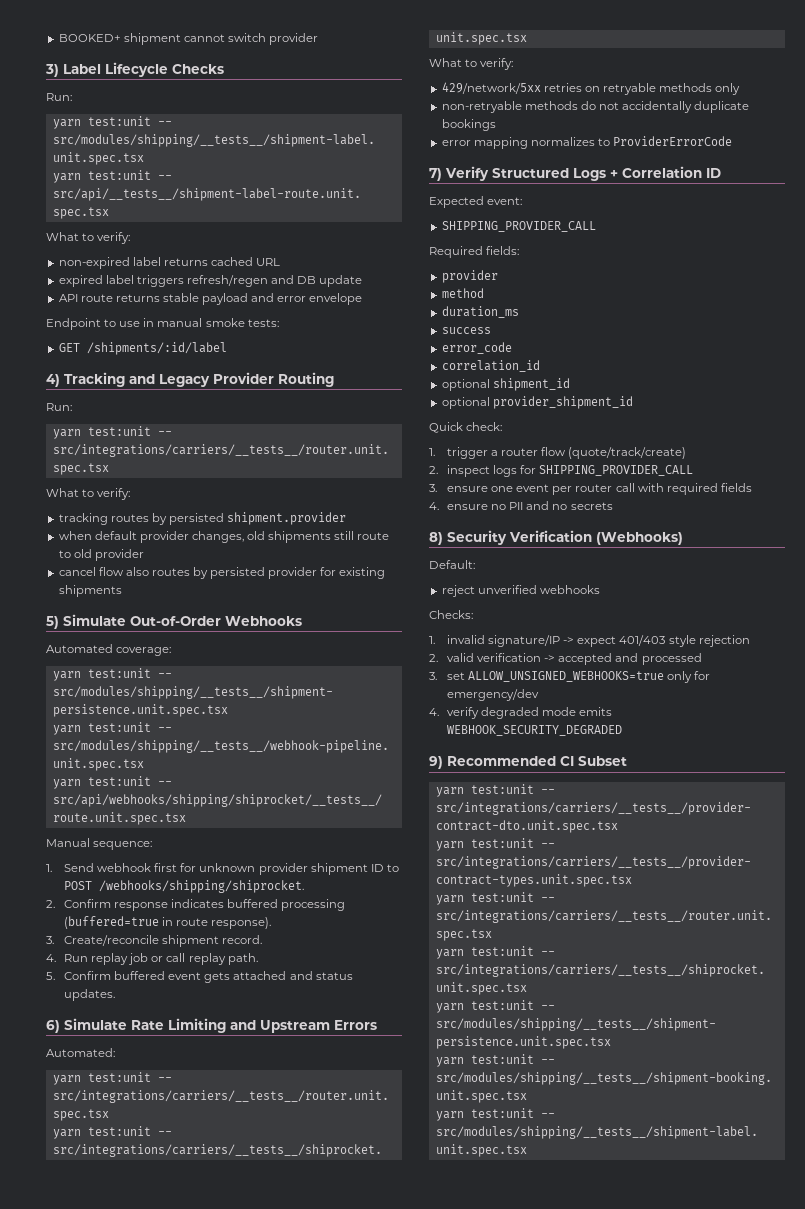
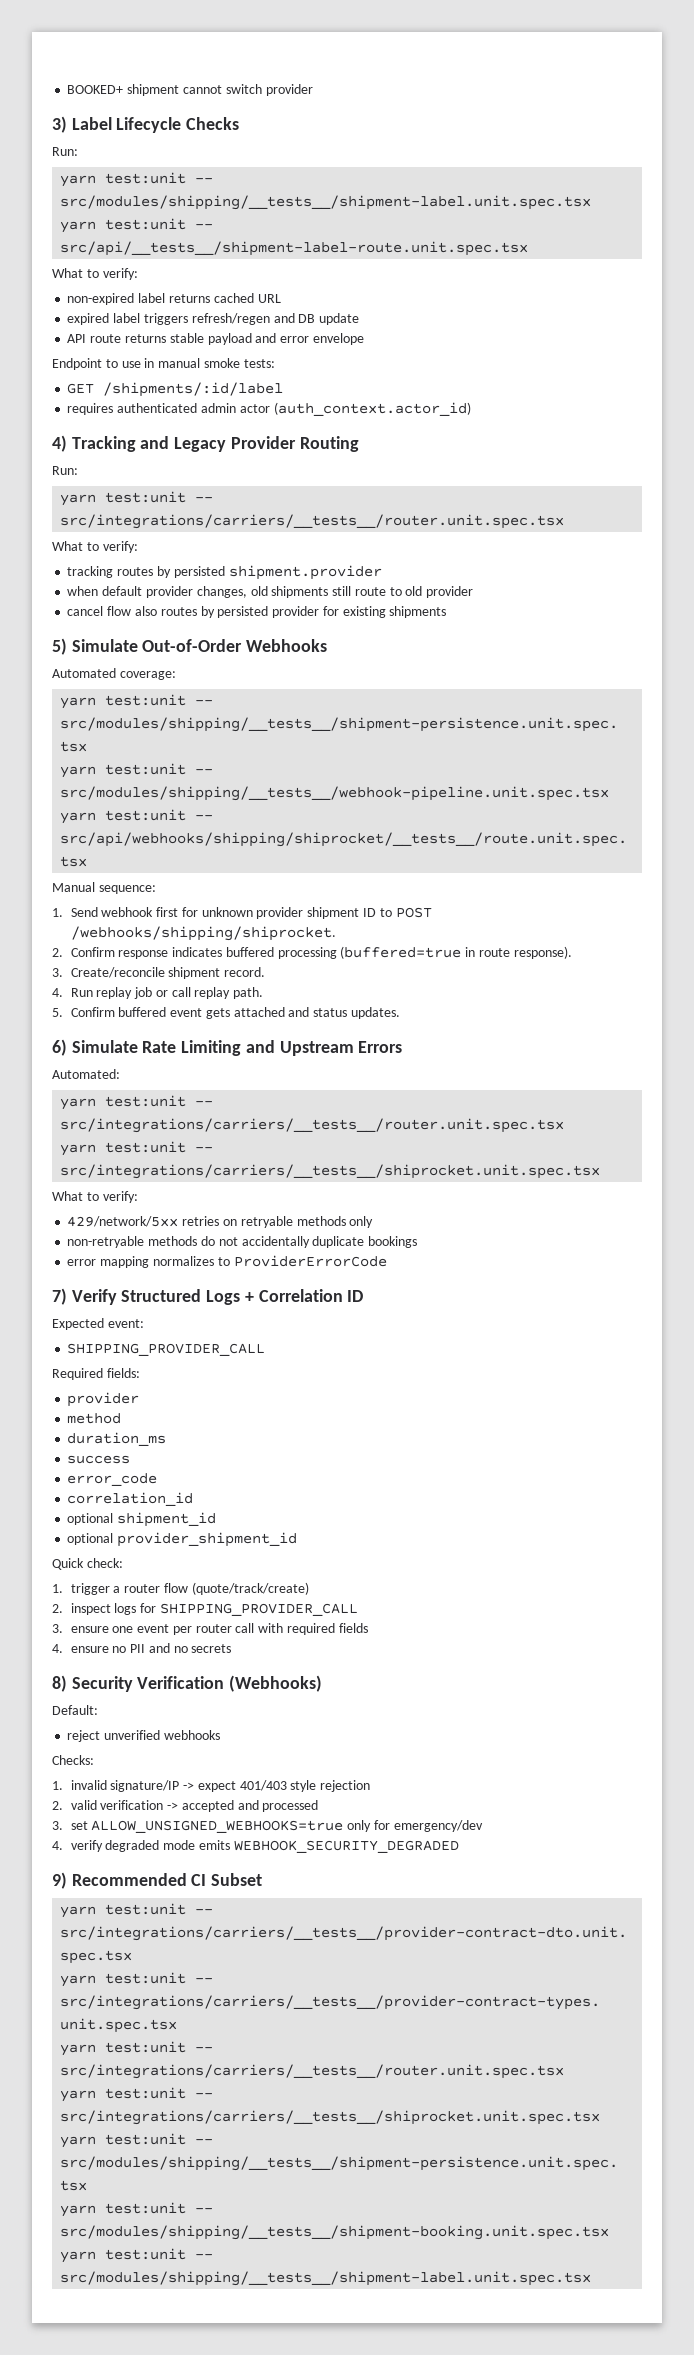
(227, 348) none -> [67,402,471,416] // requires authenticated admin actor (auth_context.actor_id)

